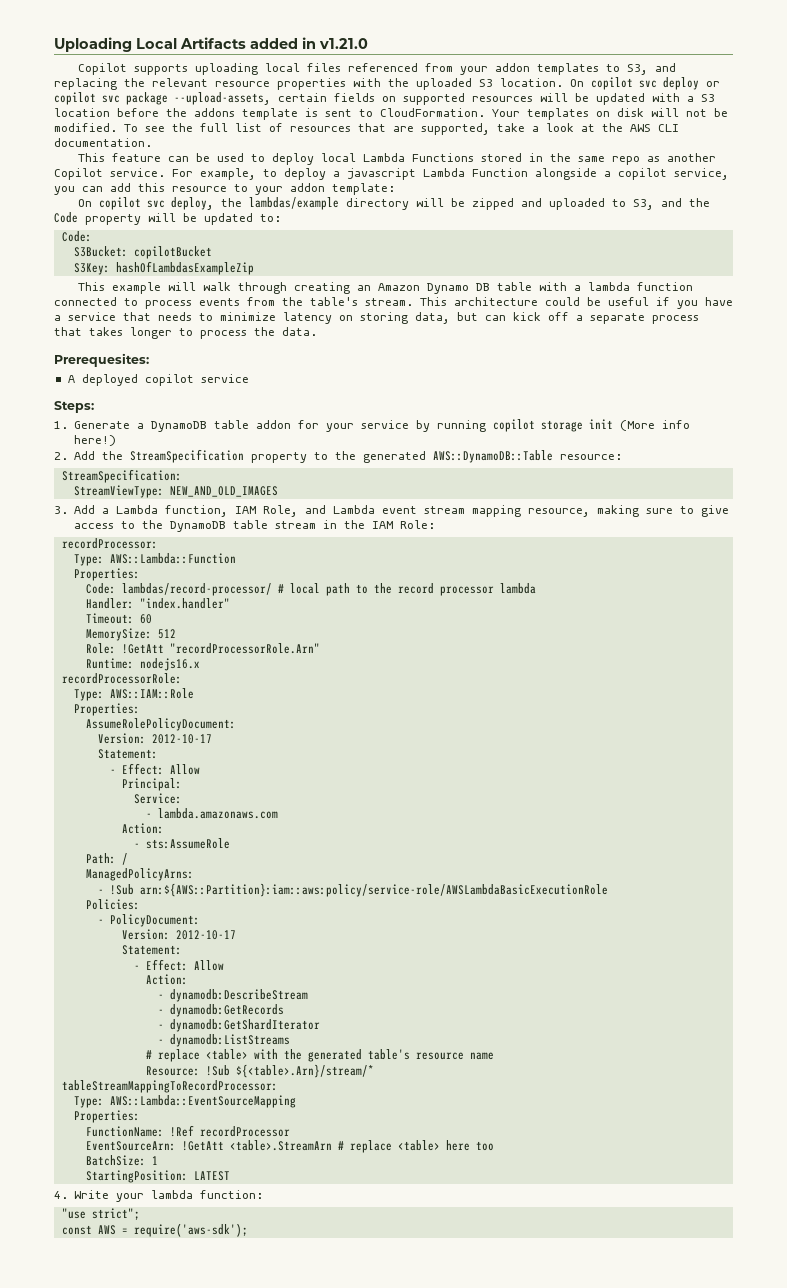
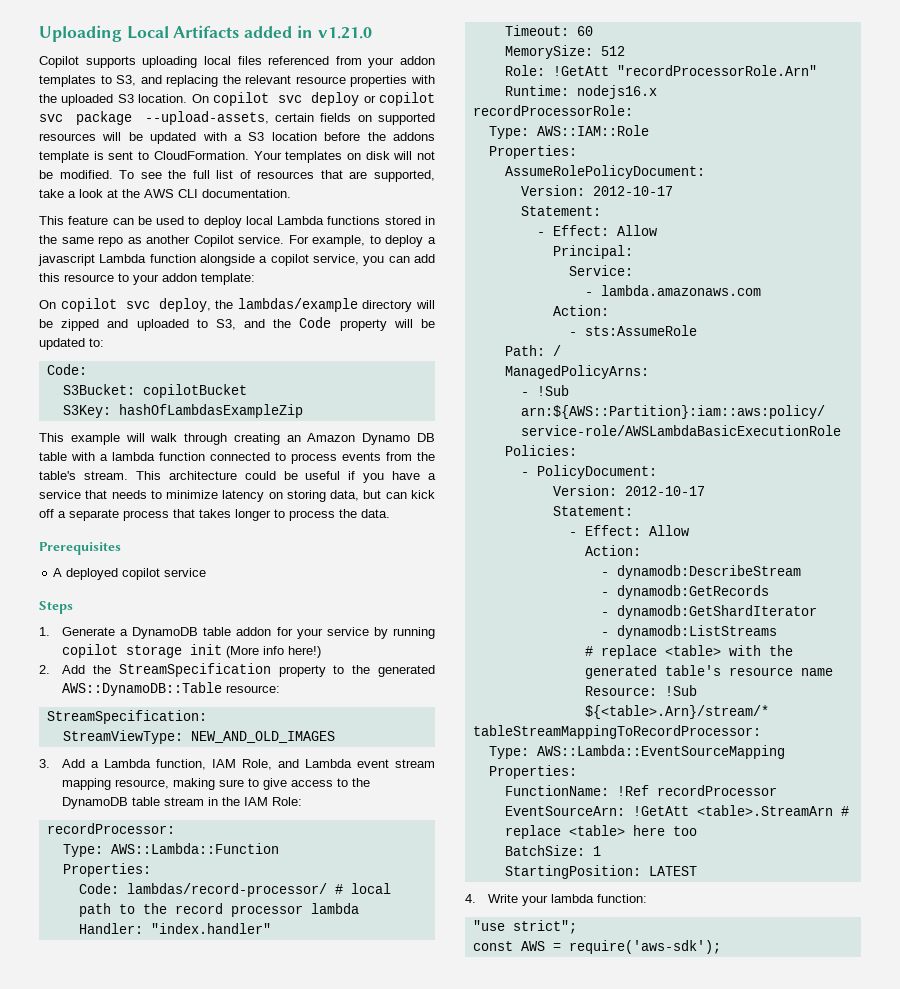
[411,153,474,162] Functions -> [327,216,381,225] functions
[472,168,528,177] Function -> [149,254,196,263] function
[54,353,149,367] Prerequesites: -> [39,542,121,555] Prerequisites
[54,401,94,413] Steps: -> [39,601,73,614] Steps

